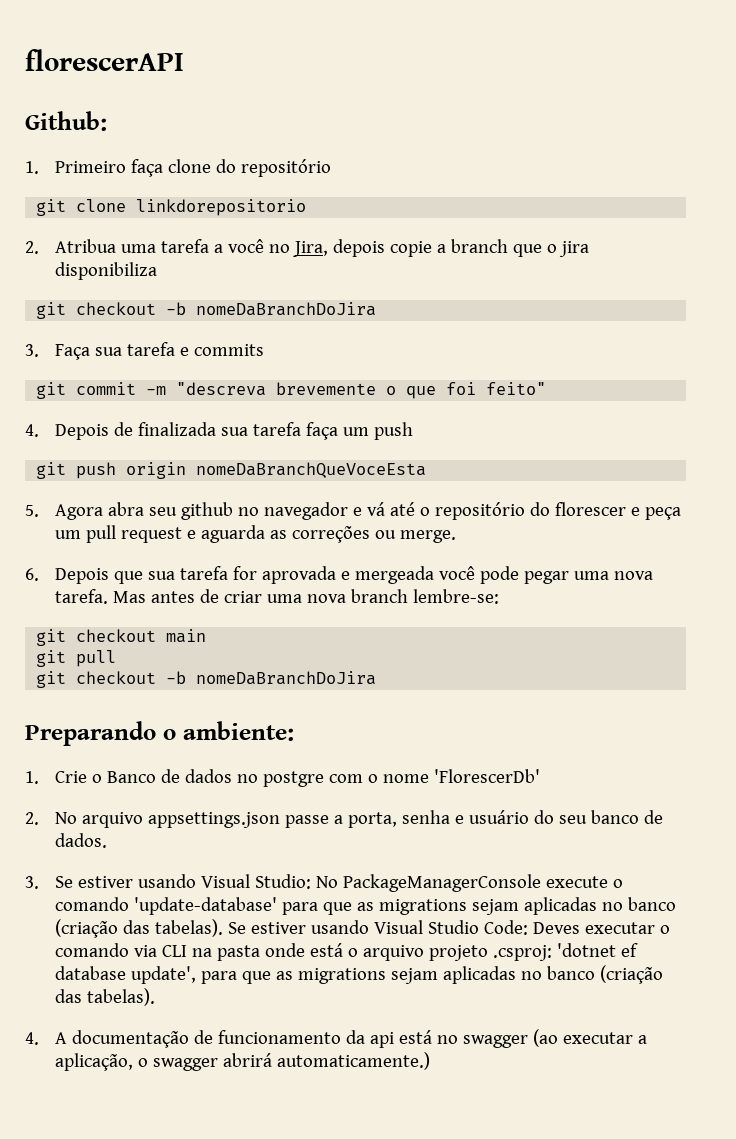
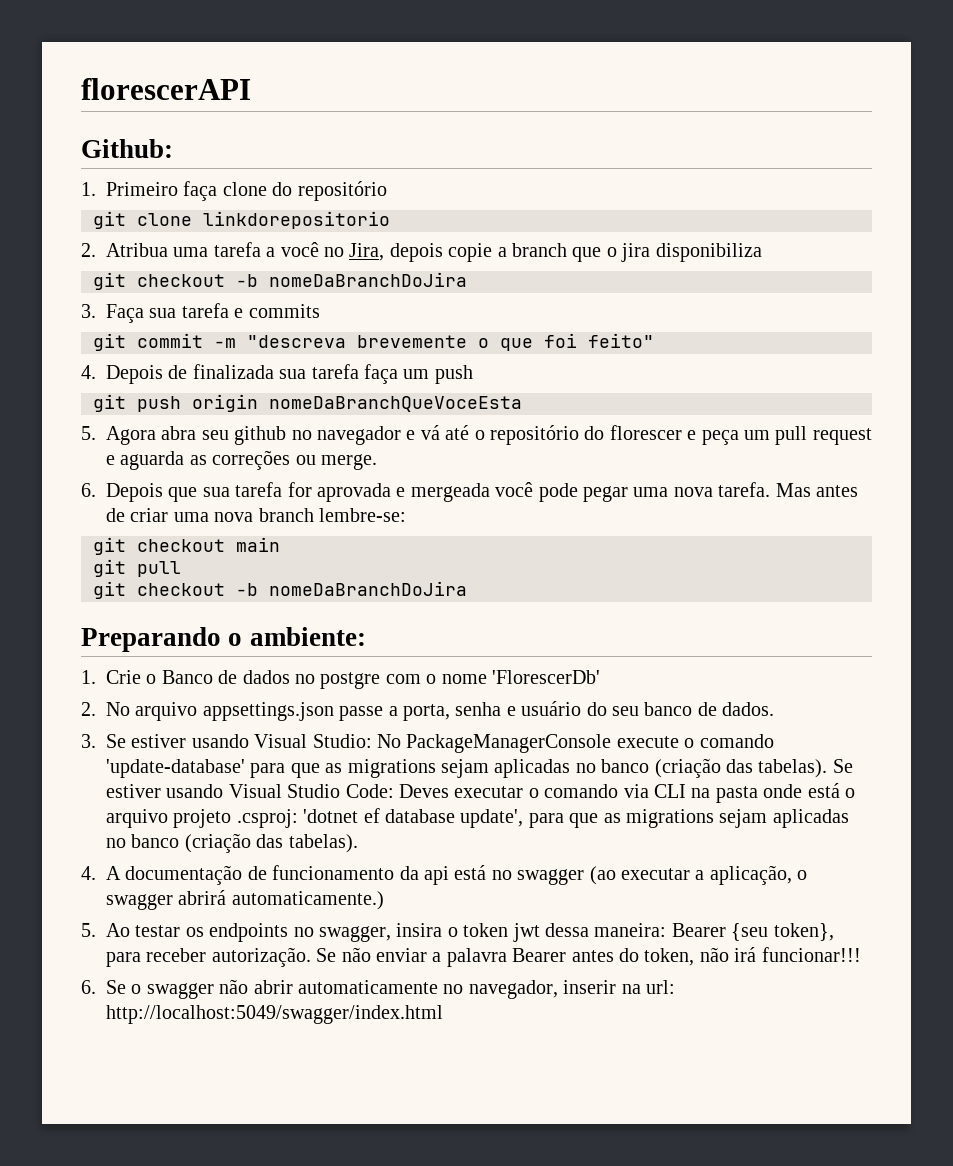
(430, 1061) none -> [81,923,834,942] [106,947,861,967] [81,979,675,999] [106,1005,443,1024] // 5. Ao testar os endpoints no swagger, insira o token jwt dessa maneira: Bearer {seu token}, para receber autorização. Se não enviar a palavra Bearer antes do token, não irá funcionar!!! // 6. Se o swagger não abrir automaticamente no navegador, inserir na url: http://localhost:5049/swagger/index.html

